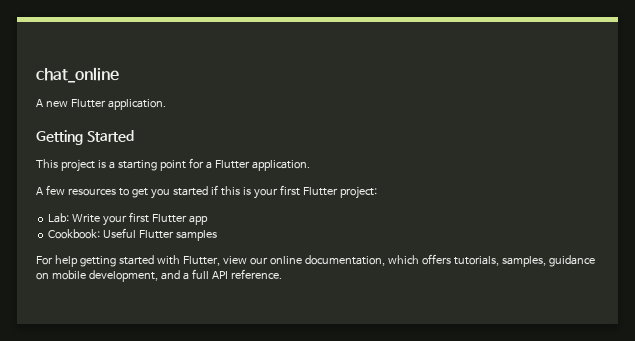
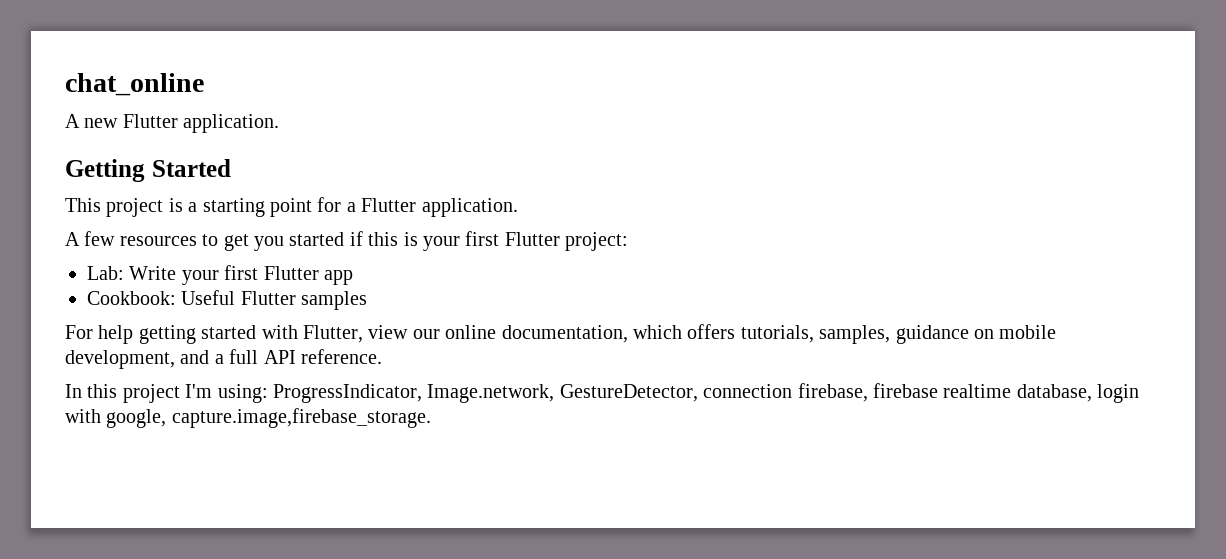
(282, 274) none -> [65,383,1140,403] [65,408,431,428] // In this project I'm using: ProgressIndicator, Image.network, GestureDetector, connection firebase, firebase realtime database, login with google, capture.image,firebase_storage.

